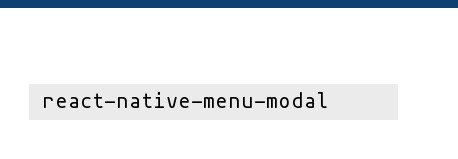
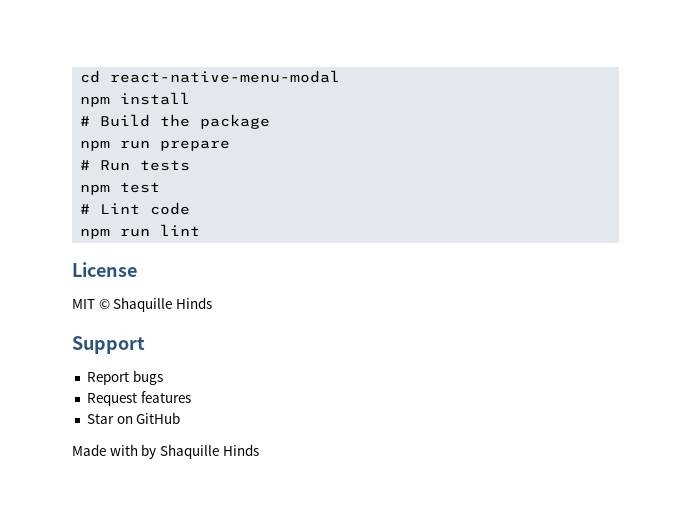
(41, 100) none -> [80,70,101,83] cd
(328, 100) none -> [80,92,191,107] [80,114,271,129] [80,140,231,151] [80,160,191,171] [80,182,161,195] [80,202,191,215] [80,224,201,239] [72,262,137,277] [72,297,212,312] [72,336,145,354] [86,370,163,385] [86,391,191,406] [86,412,181,424] [72,444,259,459] // npm install // # Build the package // npm run prepare // # Run tests // npm test // # Lint code // npm run lint // License // MIT © Shaquille Hinds // Support // Report bugs // Request features // Star on GitHub // Made with by Shaquille Hinds

